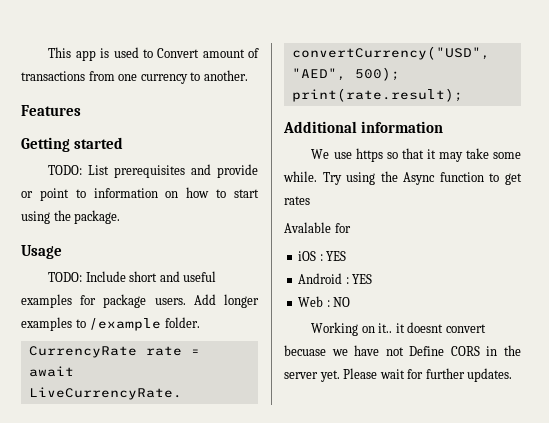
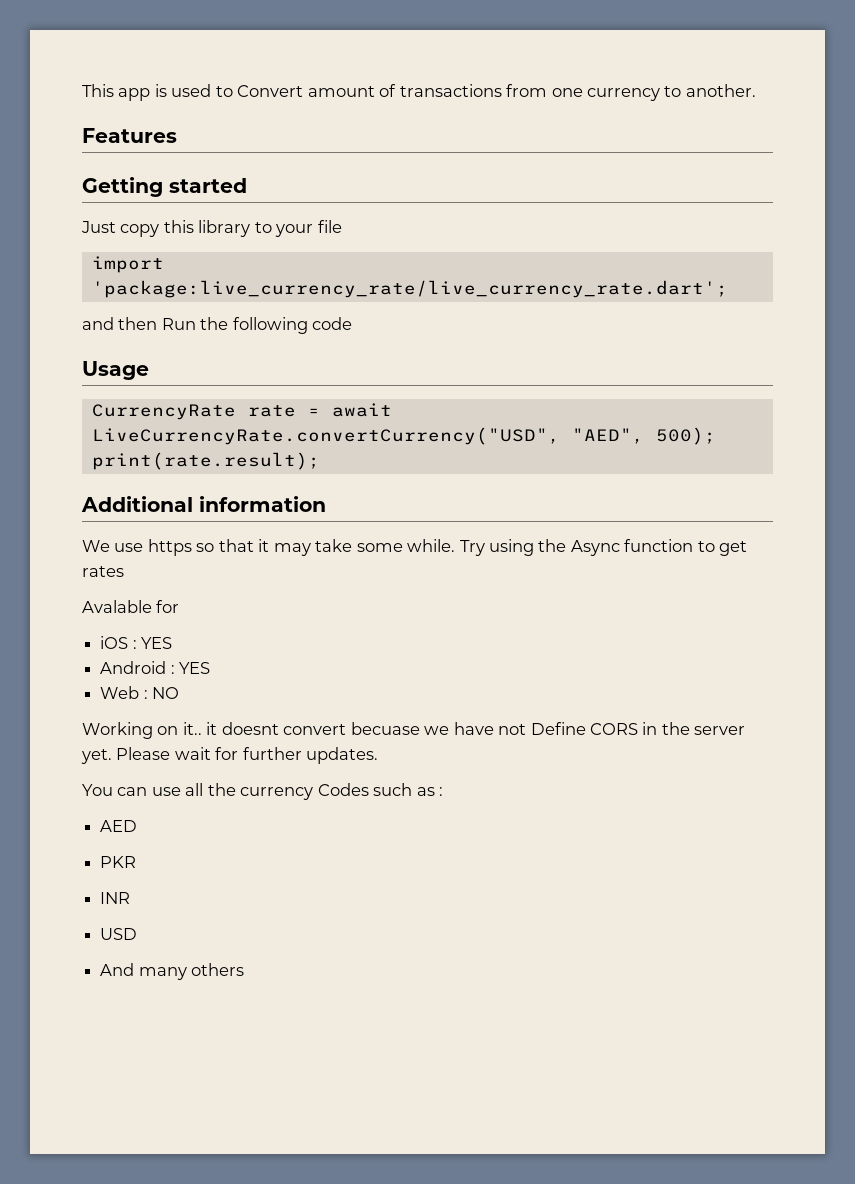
[48,164,258,178] [21,187,259,201] [21,210,121,224] [21,245,62,259] [48,271,217,282] [21,294,259,308] [21,317,200,331] TODO: List prerequisites and provide or point to information on how to start using the package. // Usage // TODO: Include short and useful examples for package users. Add longer examples to /example folder. -> [81,220,342,237] [91,256,164,273] [91,280,728,298] [82,317,353,334] [82,361,149,380] Just copy this library to your file // import 'package:live_currency_rate/live_currency_rate.dart'; // and then Run the following code // Usage
(513, 375) none -> [82,783,444,800] [100,820,138,832] [100,856,137,868] [100,892,131,904] [100,928,138,940] [100,963,245,980] // You can use all the currency Codes such as : // AED // PKR // INR // USD // And many others

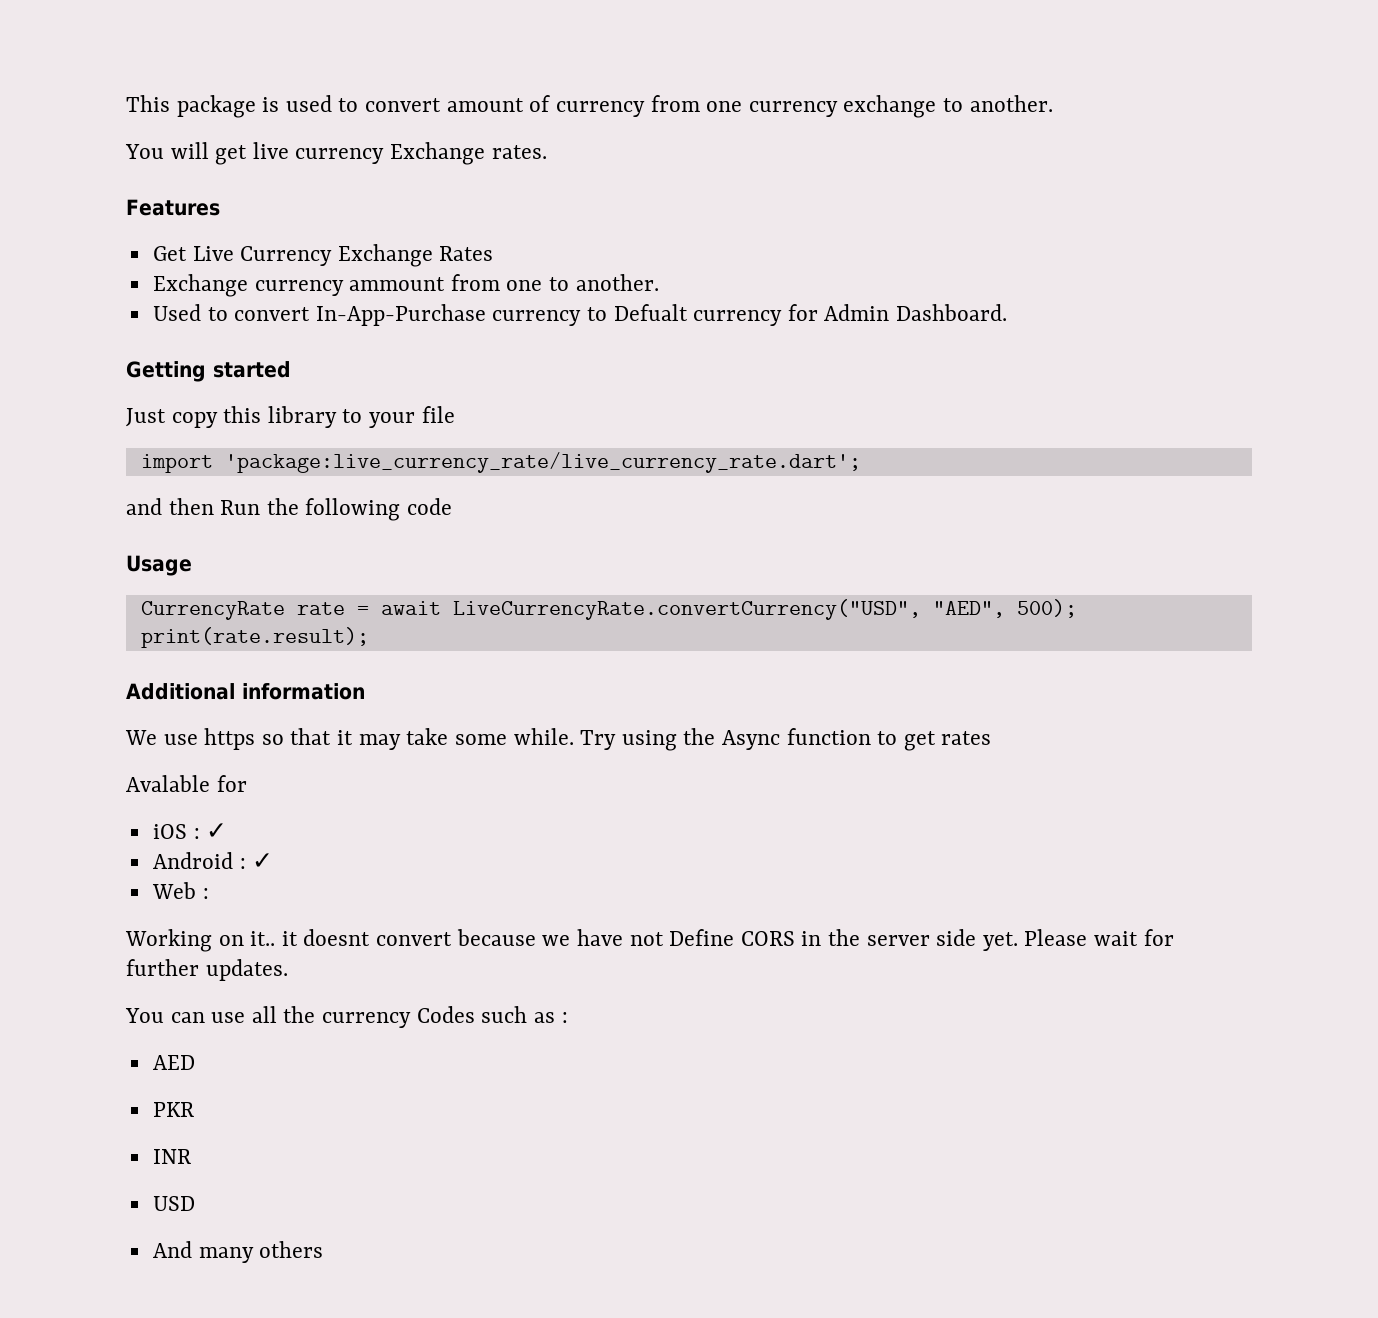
[118,88,151,101] app -> [176,95,256,118] package
[237,85,304,97] Convert -> [365,98,442,112] convert
[399,84,502,97] transactions -> [555,101,645,117] currency
[664,84,756,97] [82,128,177,143] to another. // Features -> [843,95,1053,118] [125,142,547,165] [126,199,220,216] [152,244,494,267] [152,274,659,297] [152,304,1008,326] exchange to another. // You will get live currency Exchange rates. // Features // Get Live Currency Exchange Rates // Exchange currency ammount from one to another. // Used to convert In-App-Purchase currency to Defualt currency for Admin Dashboard.
[141,637,173,649] YES -> [206,823,228,839] ✓
[179,662,211,674] YES -> [252,853,274,869] ✓
[152,687,180,699] NO -> (209, 893) none
[350,722,420,735] becuase -> [456,929,536,946] because
(746, 730) none -> [936,929,977,946] side

